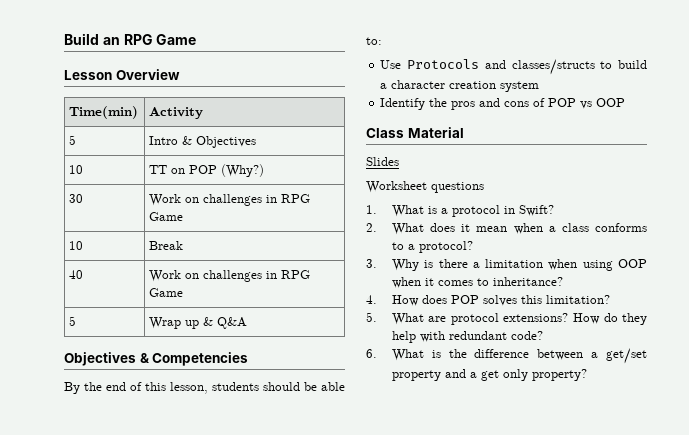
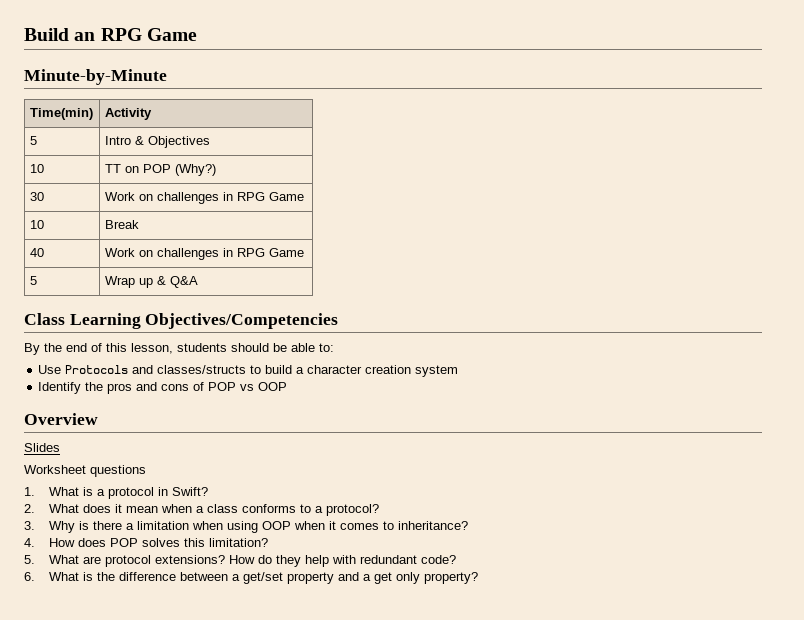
[64,69,180,80] Lesson Overview -> [24,69,167,85] Minute-by-Minute
[64,352,249,366] Objectives & Competencies -> [24,313,339,329] Class Learning Objectives/Competencies
[366,127,464,138] Class Material -> [24,413,98,425] Overview

